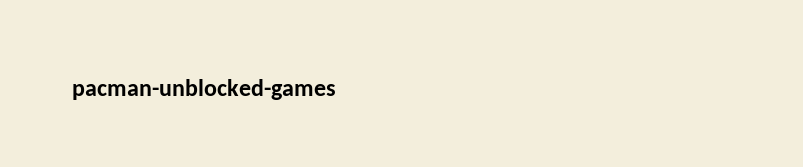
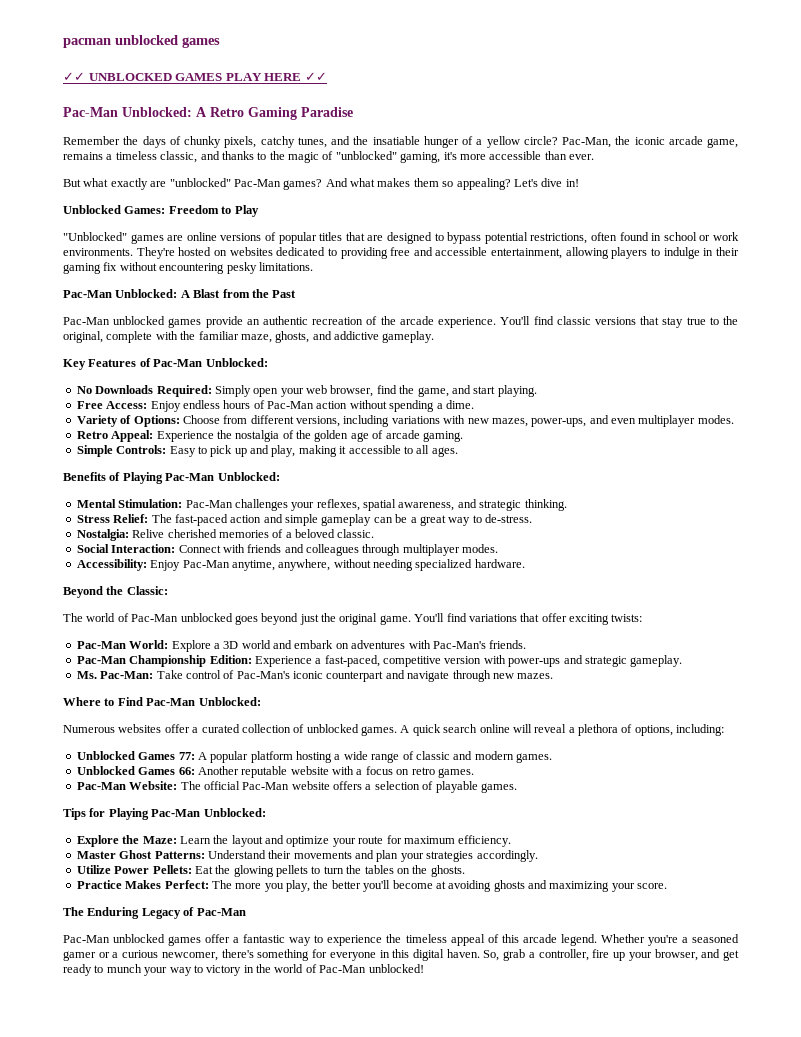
[72,79,336,100] pacman-unblocked-games -> [63,35,220,48] [63,72,327,81] [63,107,353,120] [63,136,738,148] [63,151,594,163] [63,178,579,190] [63,205,259,217] [63,232,740,244] [63,247,739,259] [63,262,313,274] [63,289,297,298] [63,316,739,328] [63,331,435,343] [63,358,268,370] [76,385,537,397] [76,400,474,412] [76,415,734,427] [76,430,463,442] [76,445,458,457] [63,472,280,484] [76,499,567,511] [76,514,532,526] [76,529,375,541] [76,544,499,556] [76,559,525,571] [63,586,168,598] [63,613,643,625] [76,640,527,652] [76,655,683,667] [76,670,554,682] [63,697,261,706] [63,724,725,736] [76,751,552,763] [76,766,474,778] [76,781,517,793] [63,808,266,820] [76,835,512,847] [76,850,538,862] [76,865,465,877] [76,880,668,892] [63,907,246,919] [63,934,739,946] [63,949,740,961] [63,964,424,976] pacman unblocked games // ✓✓ UNBLOCKED GAMES PLAY HERE ✓✓ // Pac-Man Unblocked: A Retro Gaming Paradise // Remember the days of chunky pixels, catchy tunes, and the insatiable hunger of a yellow circle? Pac-Man, the iconic arcade game, remains a timeless classic, and thanks to the magic of "unblocked" gaming, it's more accessible than ever. // But what exactly are "unblocked" Pac-Man games? And what makes them so appealing? Let's dive in! // Unblocked Games: Freedom to Play // "Unblocked" games are online versions of popular titles that are designed to bypass potential restrictions, often found in school or work environments. They're hosted on websites dedicated to providing free and accessible entertainment, allowing players to indulge in their gaming fix without encountering pesky limitations. // Pac-Man Unblocked: A Blast from the Past // Pac-Man unblocked games provide an authentic recreation of the arcade experience. You'll find classic versions that stay true to the original, complete with the familiar maze, ghosts, and addictive gameplay. // Key Features of Pac-Man Unblocked: // No Downloads Required: Simply open your web browser, find the game, and start playing. // Free Access: Enjoy endless hours of Pac-Man action without spending a dime. // Variety of Options: Choose from different versions, including variations with new mazes, power-ups, and even multiplayer modes. // Retro Appeal: Experience the nostalgia of the golden age of arcade gaming. // Simple Controls: Easy to pick up and play, making it accessible to all ages. // Benefits of Playing Pac-Man Unblocked: // Mental Stimulation: Pac-Man challenges your reflexes, spatial awareness, and strategic thinking. // Stress Relief: The fast-paced action and simple gameplay can be a great way to de-stress. // Nostalgia: Relive cherished memories of a beloved classic. // Social Interaction: Connect with friends and colleagues through multiplayer modes. // Accessibility: Enjoy Pac-Man anytime, anywhere, without needing specialized hardware. // Beyond the Classic: // The world of Pac-Man unblocked goes beyond just the original game. You'll find variations that offer exciting twists: // Pac-Man World: Explore a 3D world and embark on adventures with Pac-Man's friends. // Pac-Man Championship Edition: Experience a fast-paced, competitive version with power-ups and strategic gameplay. // Ms. Pac-Man: Take control of Pac-Man's iconic counterpart and navigate through new mazes. // Where to Find Pac-Man Unblocked: // Numerous websites offer a curated collection of unblocked games. A quick search online will reveal a plethora of options, including: // Unblocked Games 77: A popular platform hosting a wide range of classic and modern games. // Unblocked Games 66: Another reputable website with a focus on retro games. // Pac-Man Website: The official Pac-Man website offers a selection of playable games. // Tips for Playing Pac-Man Unblocked: // Explore the Maze: Learn the layout and optimize your route for maximum efficiency. // Master Ghost Patterns: Understand their movements and plan your strategies accordingly. // Utilize Power Pellets: Eat the glowing pellets to turn the tables on the ghosts. // Practice Makes Perfect: The more you play, the better you'll become at avoiding ghosts and maximizing your score. // The Enduring Legacy of Pac-Man // Pac-Man unblocked games offer a fantastic way to experience the timeless appeal of this arcade legend. Whether you're a seasoned gamer or a curious newcomer, there's something for everyone in this digital haven. So, grab a controller, fire up your browser, and get ready to munch your way to victory in the world of Pac-Man unblocked!

